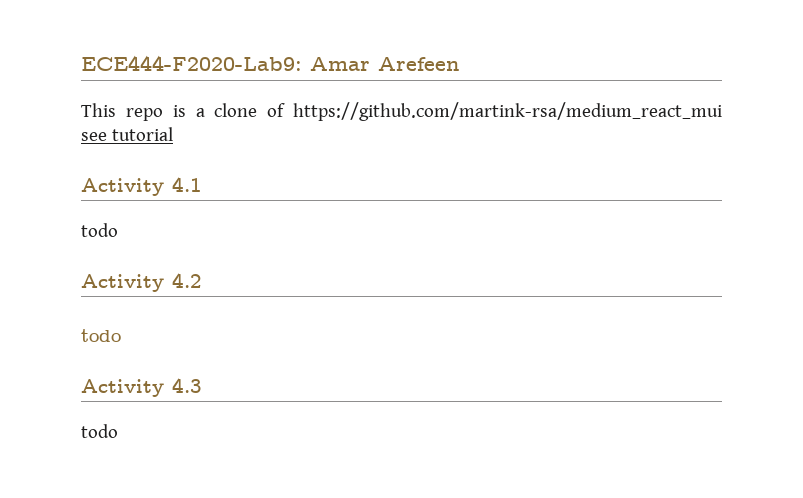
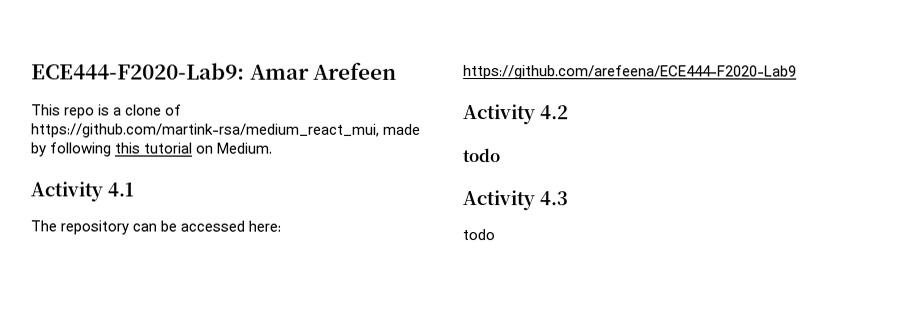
[292,102,722,121] [81,132,107,141] https://github.com/martink-rsa/medium_react_mui see -> [31,123,422,138] [31,142,142,157] https://github.com/martink-rsa/medium_react_mui, made by following this
(173, 134) none -> [196,142,274,154] on Medium.
[81,223,118,237] todo -> [30,220,282,235] [463,65,797,80] The repository can be accessed here: https://github.com/arefeena/ECE444-F2020-Lab9

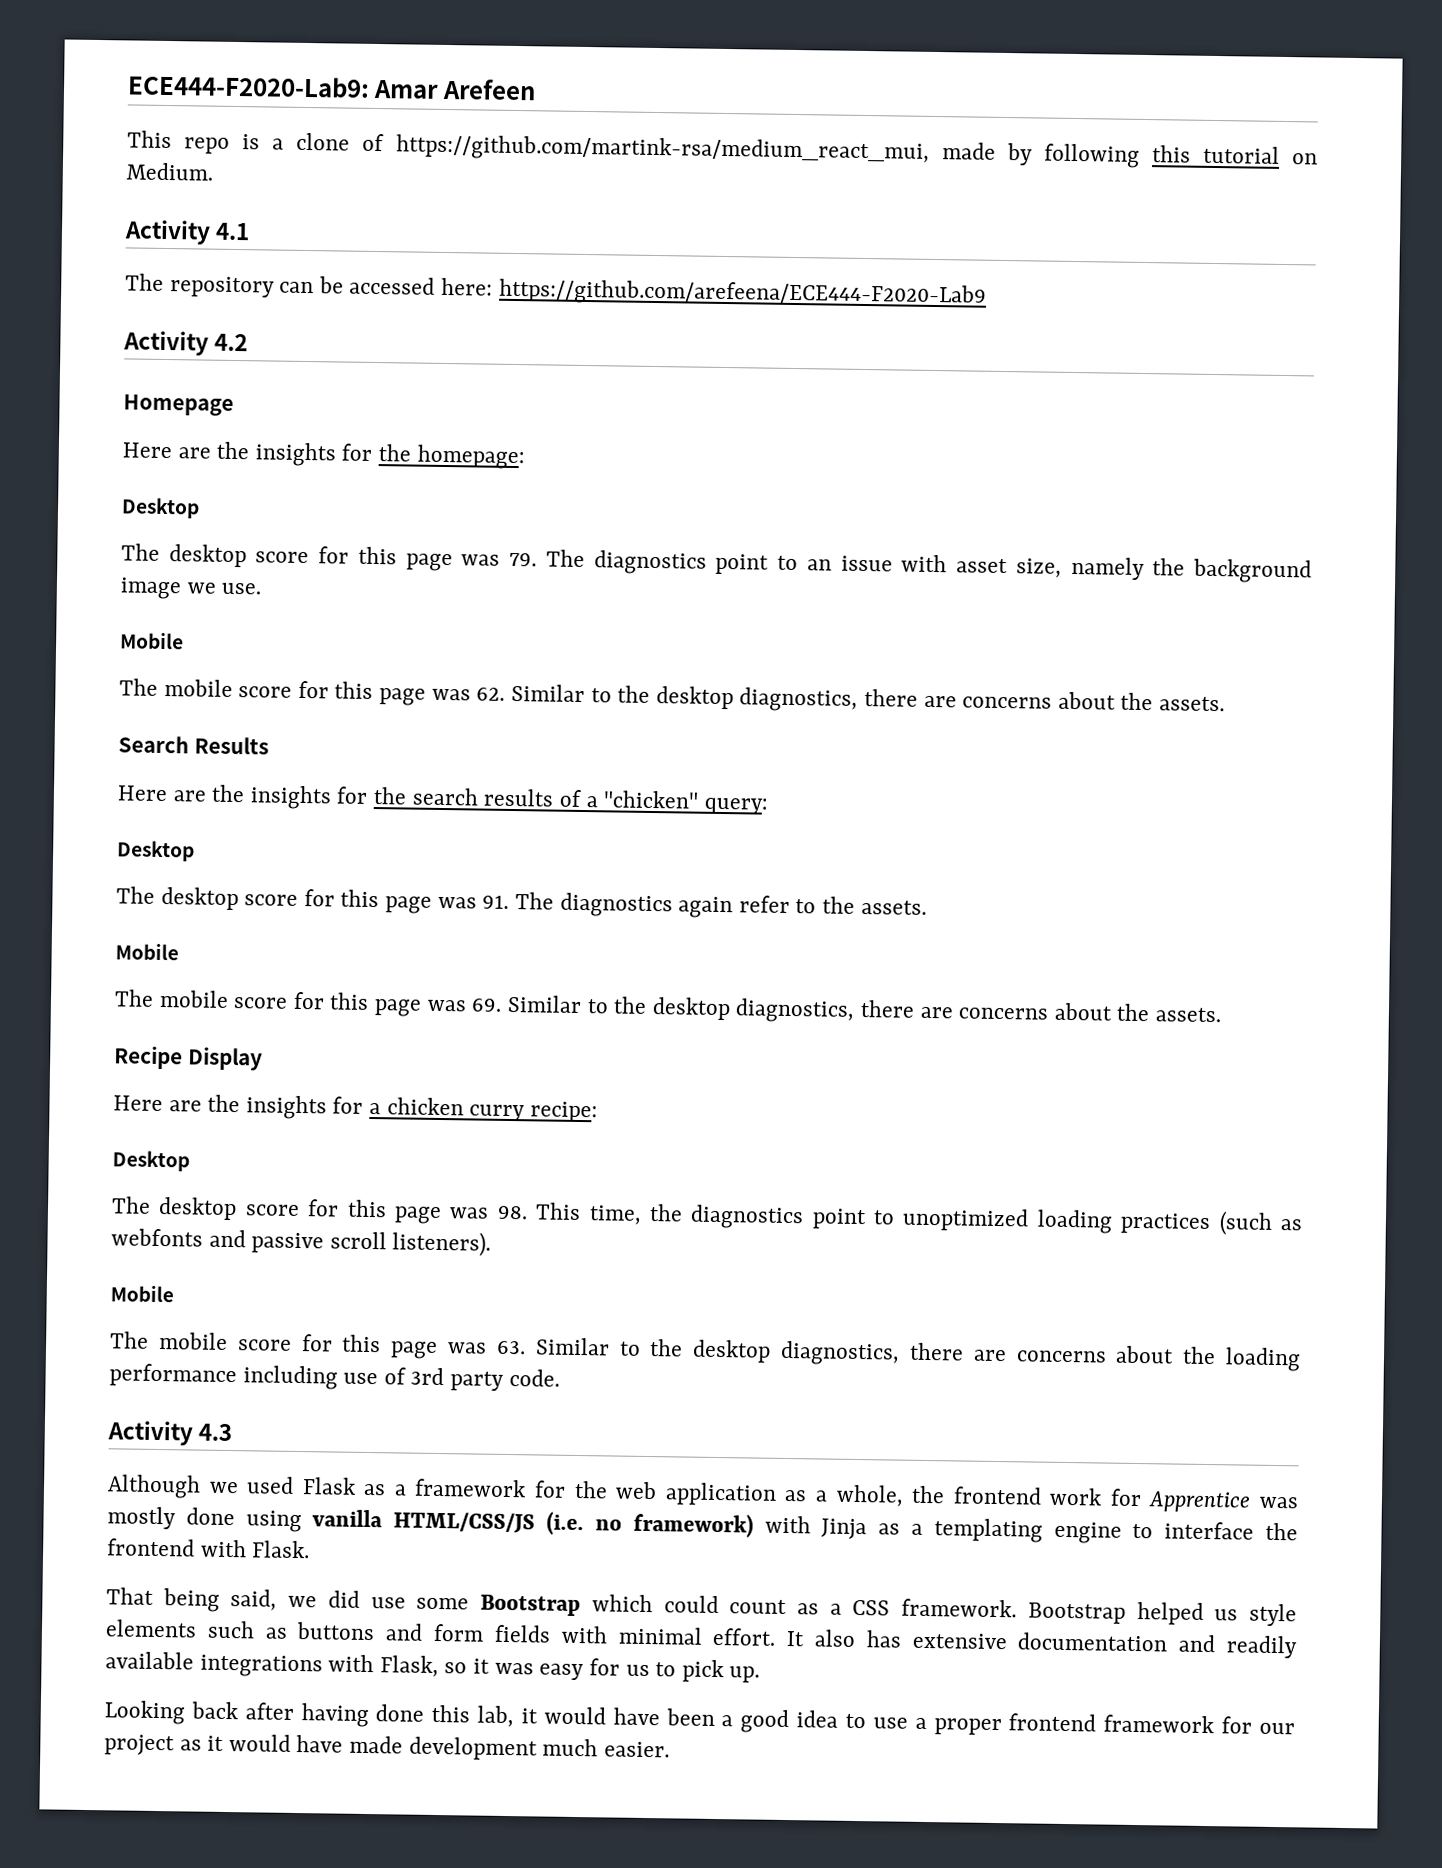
[462,148,501,163] [462,190,568,211] [462,229,495,241] todo // Activity 4.3 // todo -> [123,394,234,416] [122,441,525,470] [121,497,200,519] [121,543,1312,584] [120,577,262,600] [120,632,184,650] [119,678,1226,712] [118,735,269,755] [117,784,768,815] [116,840,195,862] [116,886,927,919] [115,943,179,961] [114,989,1222,1023] [114,1045,263,1071] [113,1094,598,1123] [112,1150,190,1172] [111,1196,1303,1236] [111,1228,492,1257] [110,1285,174,1303] [110,1331,1301,1372] [109,1363,560,1391] [107,1420,233,1446] [107,1474,1298,1513] [107,1506,1298,1544] [107,1538,311,1559] [106,1587,1297,1627] [105,1619,1298,1659] [105,1651,761,1683] [104,1700,1296,1736] [104,1734,670,1761] Homepage // Here are the insights for the homepage: // Desktop // The desktop score for this page was 79. The diagnostics point to an issue with asset size, namely the background image we use. // Mobile // The mobile score for this page was 62. Similar to the desktop diagnostics, there are concerns about the assets. // Search Results // Here are the insights for the search results of a "chicken" query: // Desktop // The desktop score for this page was 91. The diagnostics again refer to the assets. // Mobile // The mobile score for this page was 69. Similar to the desktop diagnostics, there are concerns about the assets. // Recipe Display // Here are the insights for a chicken curry recipe: // Desktop // The desktop score for this page was 98. This time, the diagnostics point to unoptimized loading practices (such as webfonts and passive scroll listeners). // Mobile // The mobile score for this page was 63. Similar to the desktop diagnostics, there are concerns about the loading performance including use of 3rd party code. // Activity 4.3 // Although we used Flask as a framework for the web application as a whole, the frontend work for Apprentice was mostly done using vanilla HTML/CSS/JS (i.e. no framework) with Jinja as a templating engine to interface the frontend with Flask. // That being said, we did use some Bootstrap which could count as a CSS framework. Bootstrap helped us style elements such as buttons and form fields with minimal effort. It also has extensive documentation and readily available integrations with Flask, so it was easy for us to pick up. // Looking back after having done this lab, it would have been a good idea to use a proper frontend framework for our project as it would have made development much easier.

